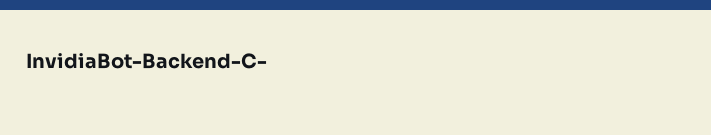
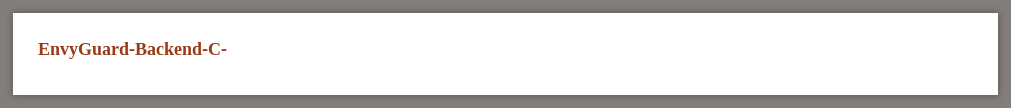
[26,53,267,69] InvidiaBot-Backend-C- -> [38,42,227,59] EnvyGuard-Backend-C-

